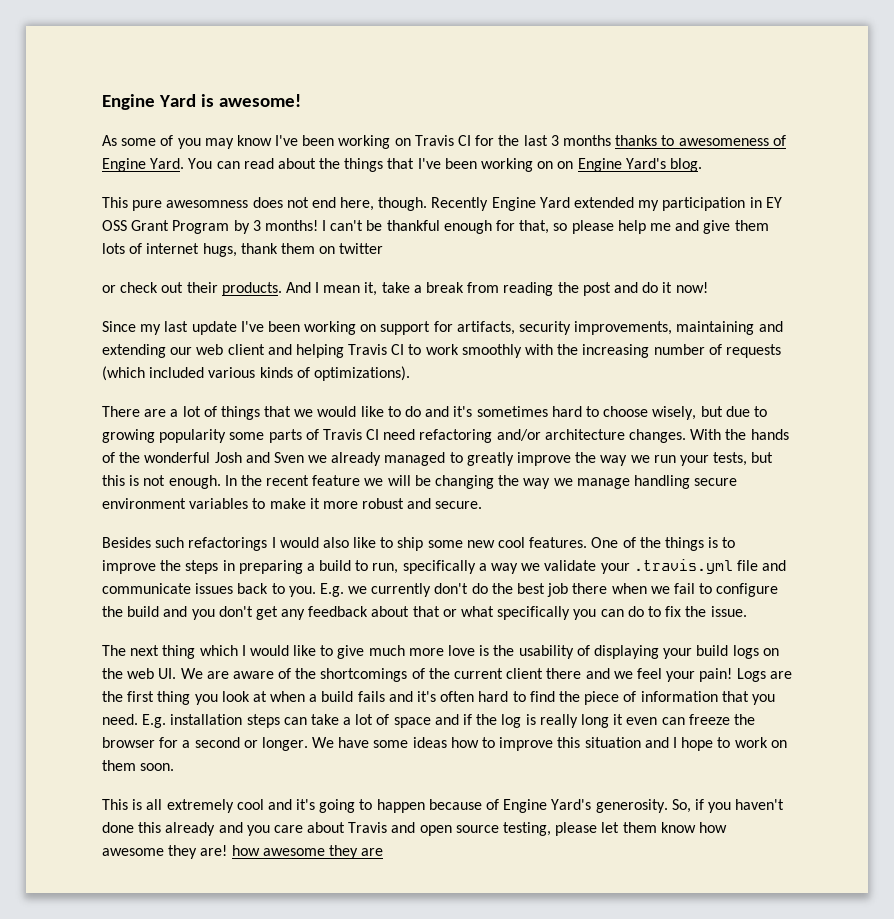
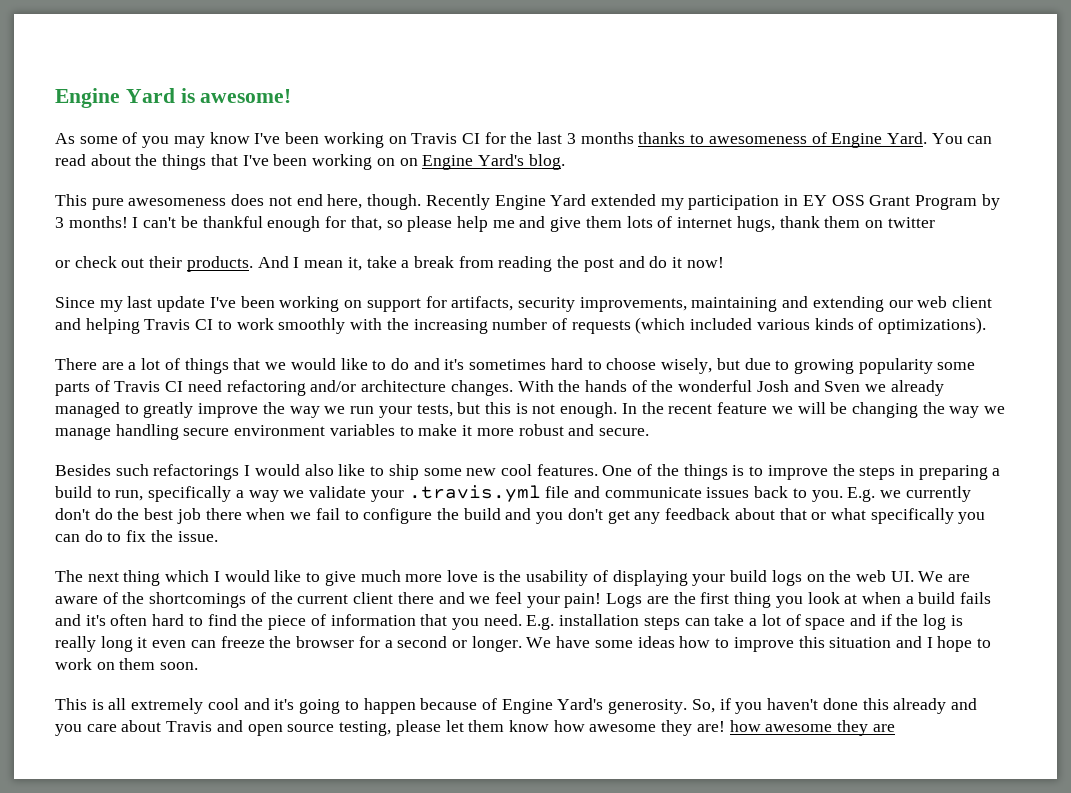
[166,200,249,208] awesomness -> [128,198,227,206] awesomeness

